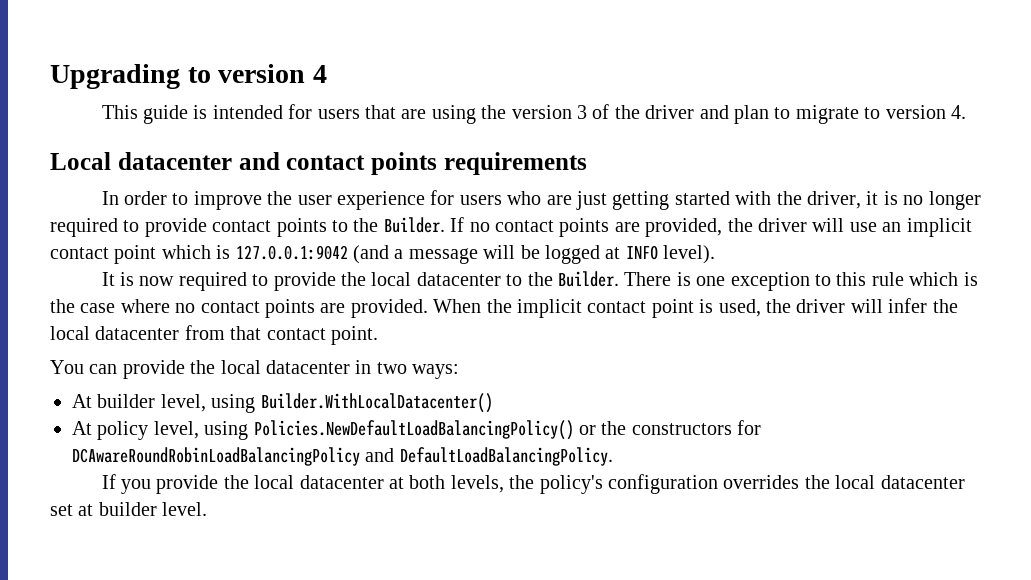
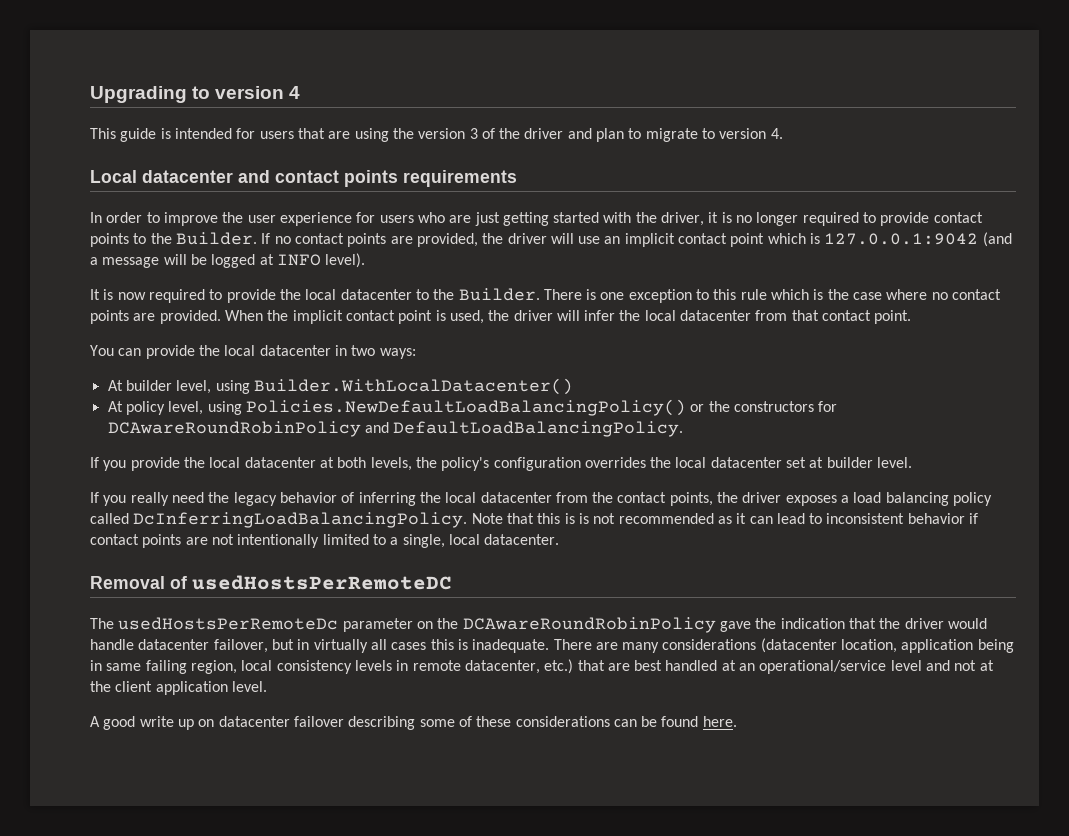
[72,447,360,466] DCAwareRoundRobinLoadBalancingPolicy -> [107,421,361,437] DCAwareRoundRobinPolicy
(208, 509) none -> [90,492,993,506] [90,512,979,528] [90,534,560,548] [90,575,452,590] [90,617,987,633] [90,638,1014,653] [90,659,994,674] [90,681,267,695] [90,716,737,730] // If you really need the legacy behavior of inferring the local datacenter from the contact points, the driver exposes a load balancing policy called DcInferringLoadBalancingPolicy. Note that this is is not recommended as it can lead to inconsistent behavior if contact points are not intentionally limited to a single, local datacenter. // Removal of usedHostsPerRemoteDC // The usedHostsPerRemoteDc parameter on the DCAwareRoundRobinPolicy gave the indication that the driver would handle datacenter failover, but in virtually all cases this is inadequate. There are many considerations (datacenter location, application being in same failing region, local consistency levels in remote datacenter, etc.) that are best handled at an operational/service level and not at the client application level. // A good write up on datacenter failover describing some of these considerations can be found here.

